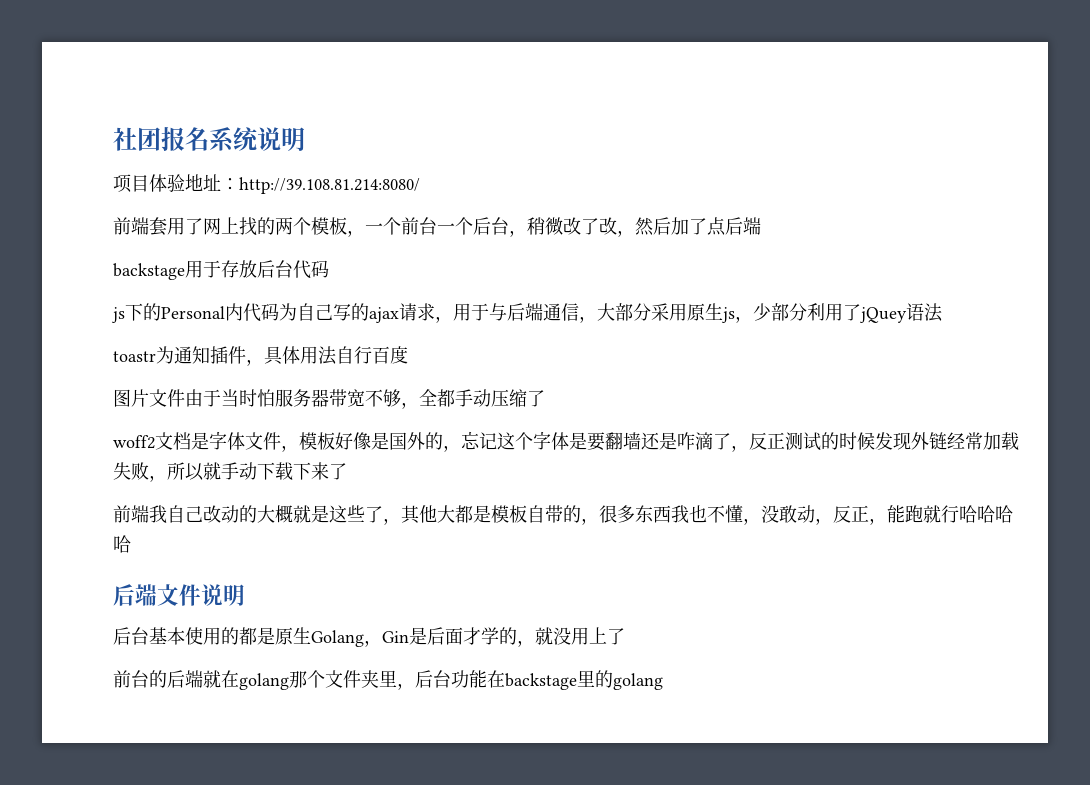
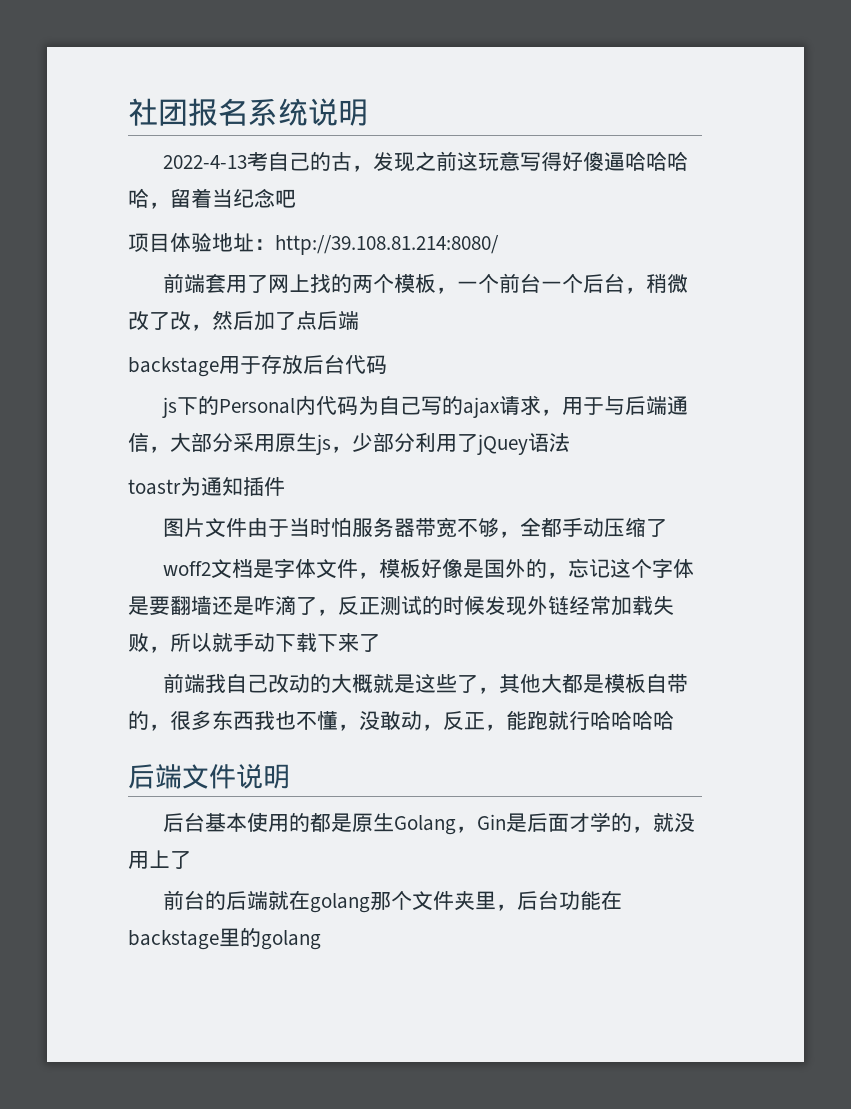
(305, 139) none -> [162,151,688,172] [128,188,296,209] // 2022-4-13考自己的古，发现之前这玩意写得好傻逼哈哈哈哈，留着当纪念吧
[246,346,408,366] ，具体用法自行百度 -> (285, 486) none

